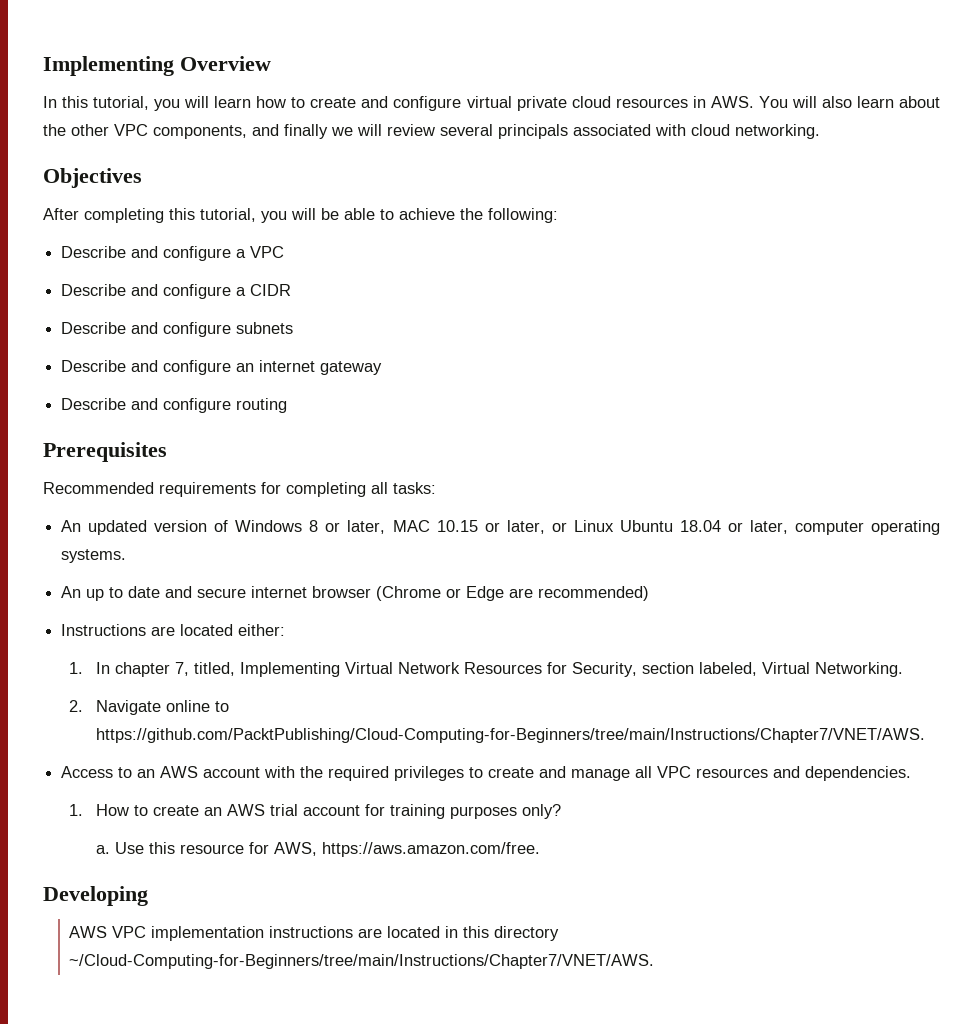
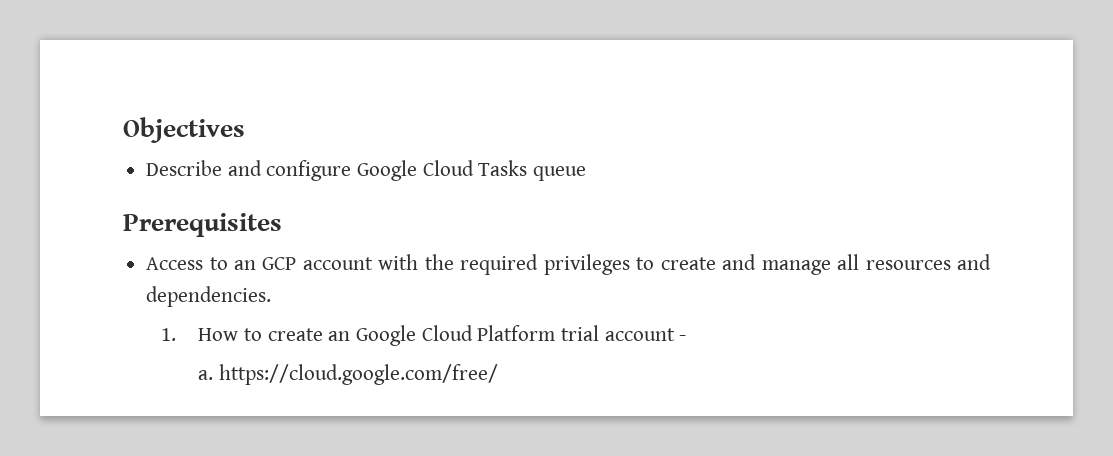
[43,56,271,76] [43,96,940,111] [43,124,820,139] [43,168,142,188] [43,208,558,223] [61,246,285,261] [61,284,292,299] [61,322,294,337] [61,360,383,375] [61,398,288,413] [43,442,167,462] [43,482,436,497] [61,520,940,535] [61,549,127,563] [61,586,650,601] [61,624,286,636] [69,662,903,677] [69,700,229,715] [95,728,925,743] Implementing Overview // In this tutorial, you will learn how to create and configure virtual private cloud resources in AWS. You will also learn about the other VPC components, and finally we will review several principals associated with cloud networking. // Objectives // After completing this tutorial, you will be able to achieve the following: // Describe and configure a VPC // Describe and configure a CIDR // Describe and configure subnets // Describe and configure an internet gateway // Describe and configure routing // Prerequisites // Recommended requirements for completing all tasks: // An updated version of Windows 8 or later, MAC 10.15 or later, or Linux Ubuntu 18.04 or later, computer operating systems. // An up to date and secure internet browser (Chrome or Edge are recommended) // Instructions are located either: // 1. In chapter 7, titled, Implementing Virtual Network Resources for Security, section labeled, Virtual Networking. // 2. Navigate online to https://github.com/PacktPublishing/Cloud-Computing-for-Beginners/tree/main/Instructions/Chapter7/VNET/AWS. -> [123,117,245,143] [146,160,587,181] [123,213,282,237] Objectives // Describe and configure Google Cloud Tasks queue // Prerequisites
[160,766,199,778] AWS -> [262,257,297,270] GCP
[657,766,692,778] VPC -> (860, 262) none
[226,804,561,819] [95,842,540,857] [43,886,148,906] [69,926,560,941] [69,954,655,969] AWS trial account for training purposes only? // a. Use this resource for AWS, https://aws.amazon.com/free. // Developing // AWS VPC implementation instructions are located in this directory ~/Cloud-Computing-for-Beginners/tree/main/Instructions/Chapter7/VNET/AWS. -> [355,325,687,346] [198,364,498,385] Google Cloud Platform trial account - // a. https://cloud.google.com/free/

